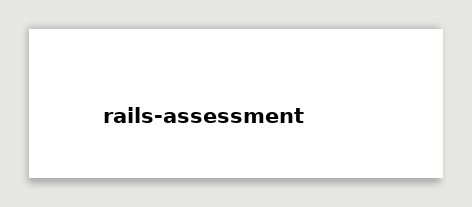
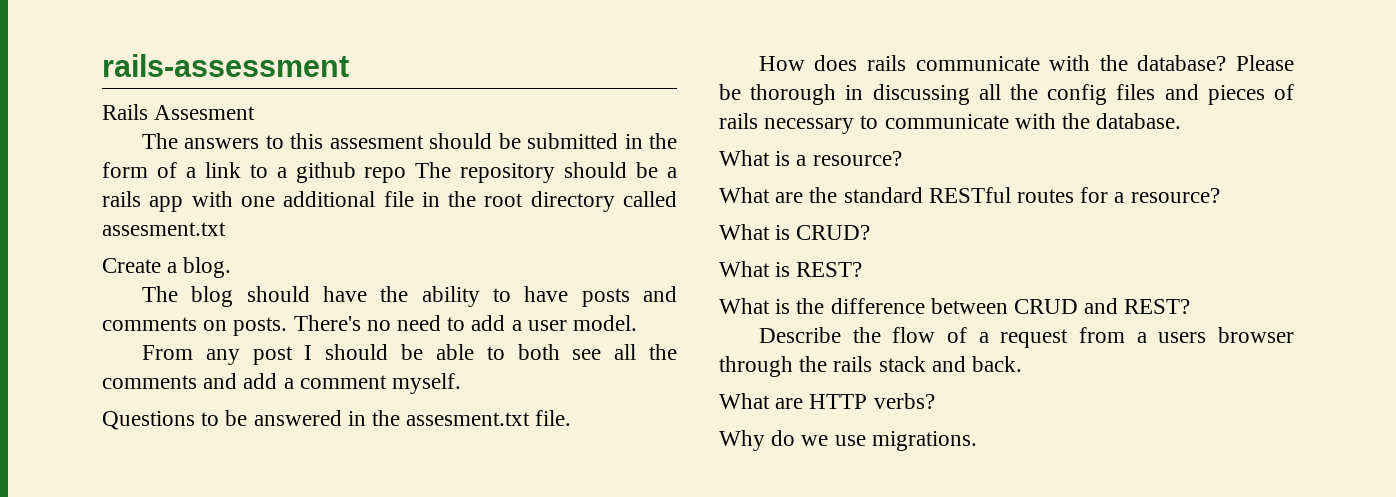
(304, 115) none -> [102,104,256,120] [141,133,677,149] [102,162,677,183] [102,191,677,212] [102,222,226,236] [102,257,232,278] [141,286,677,307] [102,315,638,336] [141,344,677,365] [102,373,462,394] [102,410,572,430] [758,55,1294,71] [719,84,1294,105] [719,113,1182,134] [719,150,902,166] [719,187,1220,203] [719,224,871,240] [719,261,863,277] [719,298,1191,314] [758,327,1294,348] [719,356,1023,377] [719,393,935,409] [719,430,977,451] // Rails Assesment // The answers to this assesment should be submitted in the form of a link to a github repo The repository should be a rails app with one additional file in the root directory called assesment.txt // Create a blog. // The blog should have the ability to have posts and comments on posts. There's no need to add a user model. // From any post I should be able to both see all the comments and add a comment myself. // Questions to be answered in the assesment.txt file. // How does rails communicate with the database? Please be thorough in discussing all the config files and pieces of rails necessary to communicate with the database. // What is a resource? // What are the standard RESTful routes for a resource? // What is CRUD? // What is REST? // What is the difference between CRUD and REST? // Describe the flow of a request from a users browser through the rails stack and back. // What are HTTP verbs? // Why do we use migrations.

